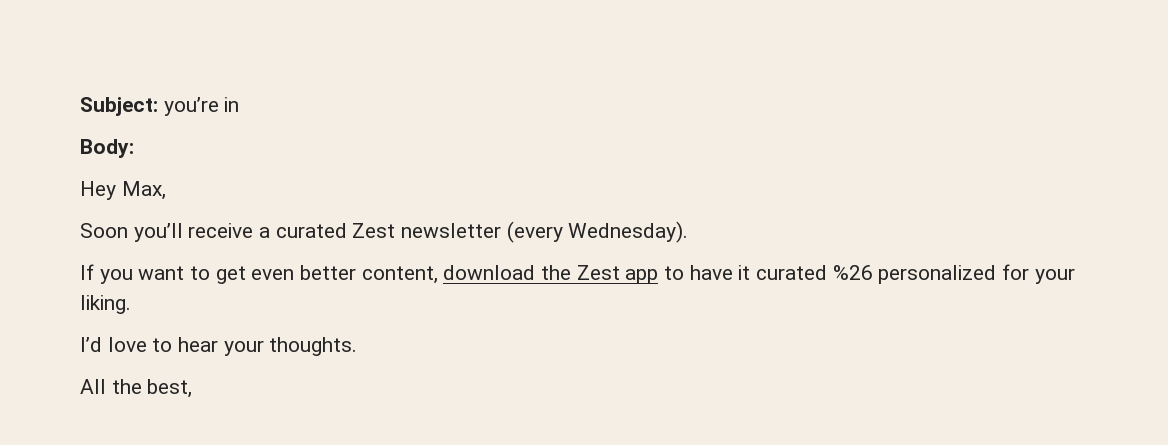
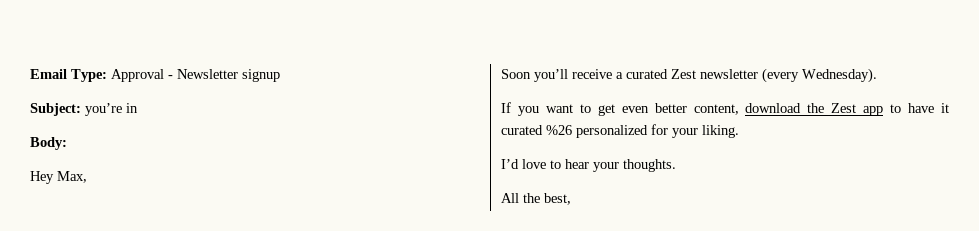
(80, 106) none -> [30,69,280,82] Email Type: Approval - Newsletter signup //

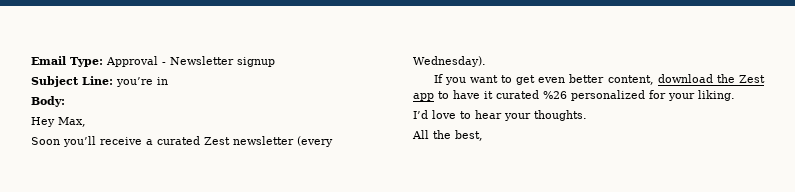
[30,103,81,116] Subject: -> [31,76,113,87] Subject Line:

